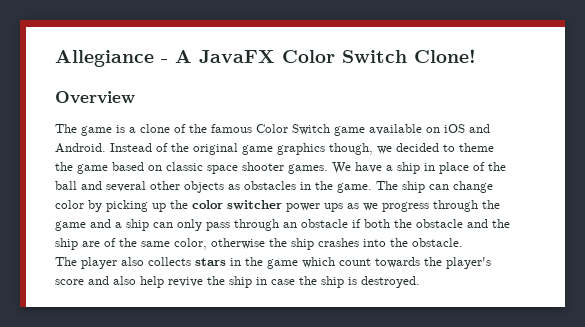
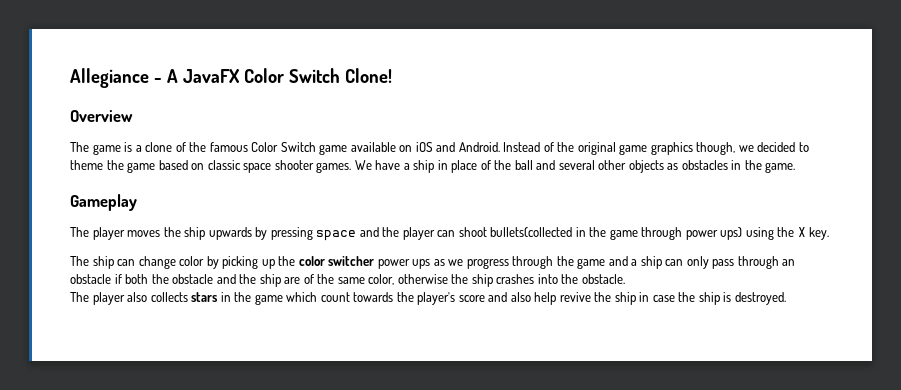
(372, 188) none -> [70,194,137,211] [70,227,830,241] // Gameplay // The player moves the ship upwards by pressing space and the player can shoot bullets(collected in the game through power ups) using the X key. //

